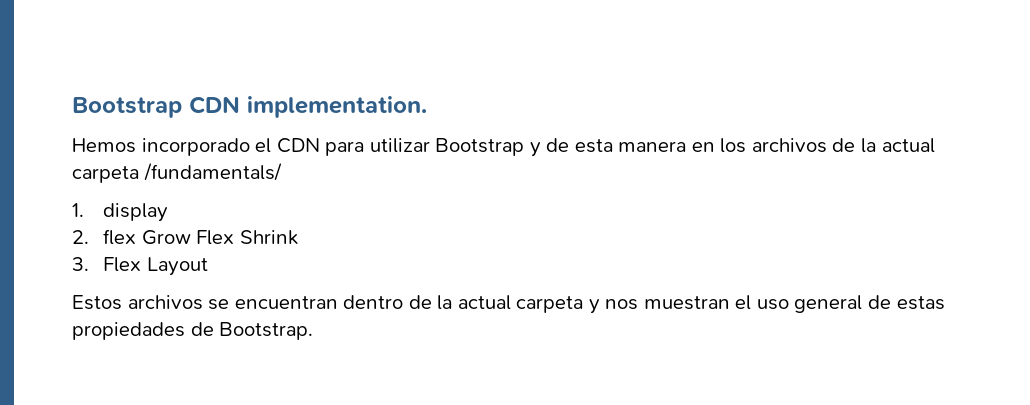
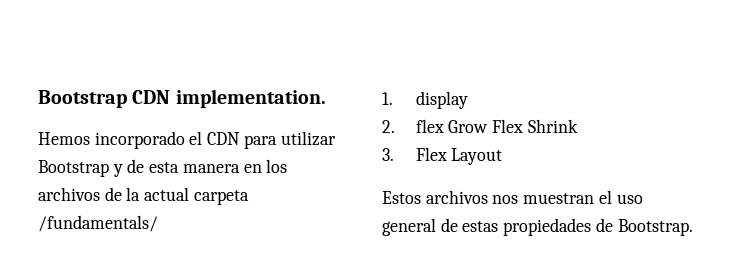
[208,295,600,314] se encuentran dentro de la actual carpeta y -> (488, 197) none

